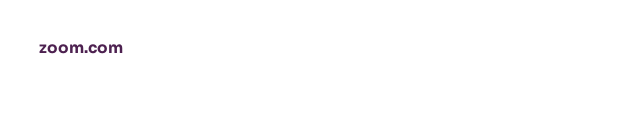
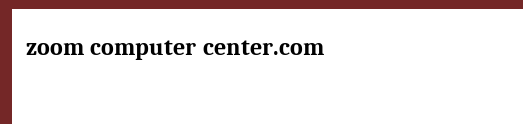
[39,44,123,54] zoom.com -> [26,40,324,60] zoom computer center.com

